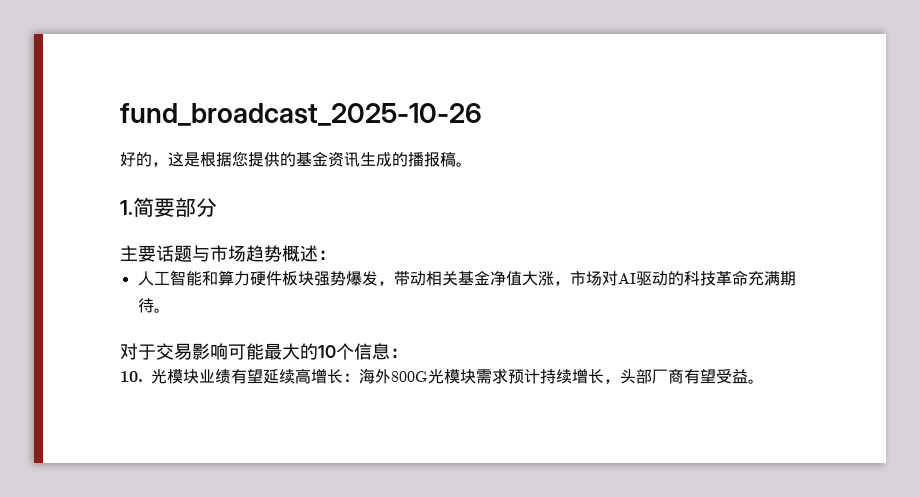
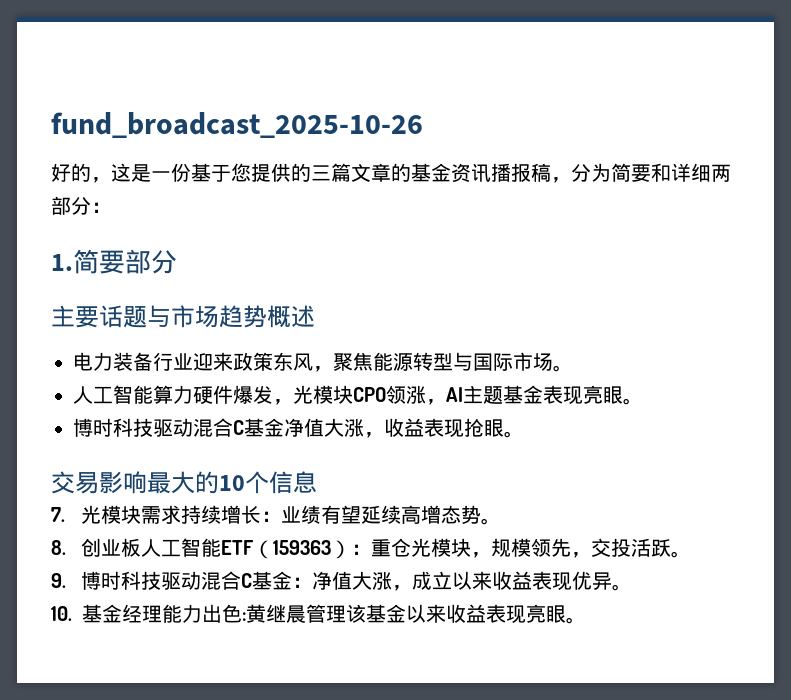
[200,151,472,167] 根据您提供的基金资讯生成的播报稿。 -> [151,163,731,183] [51,196,111,215] 一份基于您提供的三篇文章的基金资讯播报稿，分为简要和详细两部分：
[318,250,336,260] [137,270,218,286] ： // 人工智能和 -> [73,352,573,372] [73,385,153,404] // 电力装备行业迎来政策东风，聚焦能源转型与国际市场。 // 人工智能
[281,270,796,286] [137,298,170,313] [120,343,156,360] 板块强势爆发，带动相关基金净值大涨，市场对AI驱动的科技革命充满期待。 // 对于 -> [233,385,643,405] [73,418,524,438] 爆发，光模块CPO领涨，AI主题基金表现亮眼。 // 博时科技驱动混合C基金净值大涨，收益表现抢眼。 //
[228,343,264,360] 可能 -> (147, 482) none
[390,348,408,358] [120,368,748,384] ： // 10.光模块业绩有望延续高增长：海外800G光模块需求预计持续增长，头部厂商有望受益 -> [51,505,502,525] [51,538,692,559] [51,571,633,591] [51,604,566,624] // 7.光模块需求持续增长：业绩有望延续高增态势。 // 8.创业板人工智能ETF（159363）：重仓光模块，规模领先，交投活跃。 // 9.博时科技驱动混合C基金：净值大涨，成立以来收益表现优异。 // 10.基金经理能力出色:黄继晨管理该基金以来收益表现亮眼

